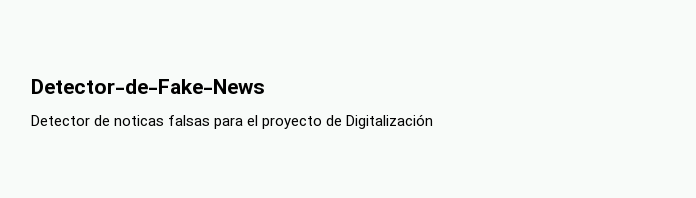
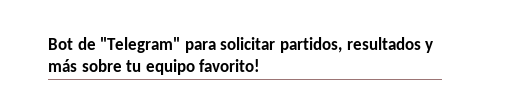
[31,79,265,94] [31,114,434,129] Detector-de-Fake-News // Detector de noticas falsas para el proyecto de Digitalización -> [48,37,434,53] [48,59,261,75] Bot de "Telegram" para solicitar partidos, resultados y más sobre tu equipo favorito!

